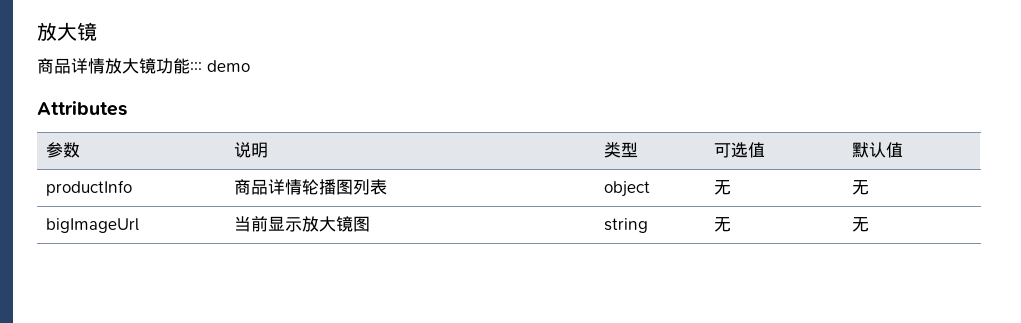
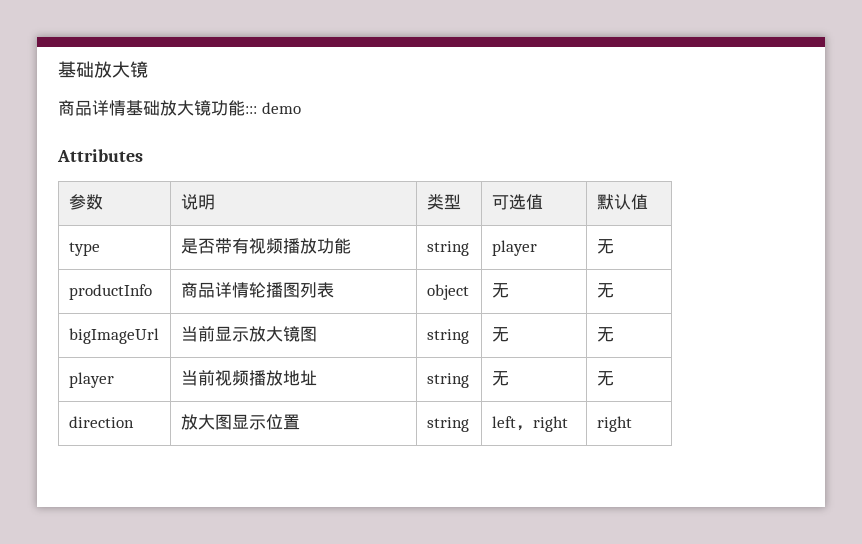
(37, 31) none -> [58,61,94,78] 基础
(105, 66) none -> [126,100,160,116] 基础
(903, 150) none -> [68,242,100,256] [180,238,351,254] [426,241,469,256] [491,240,537,256] [596,239,614,254] // type | 是否带有视频播放功能 | string | player | 无
(869, 224) none -> [68,372,114,388] [180,370,317,386] [426,373,469,388] [491,371,509,386] [596,371,614,386] [68,416,134,428] [180,414,300,430] [426,417,469,432] [491,416,568,432] [596,416,632,432] // player | 当前视频播放地址 | string | 无 | 无 // direction | 放大图显示位置 | string | left，right | right

